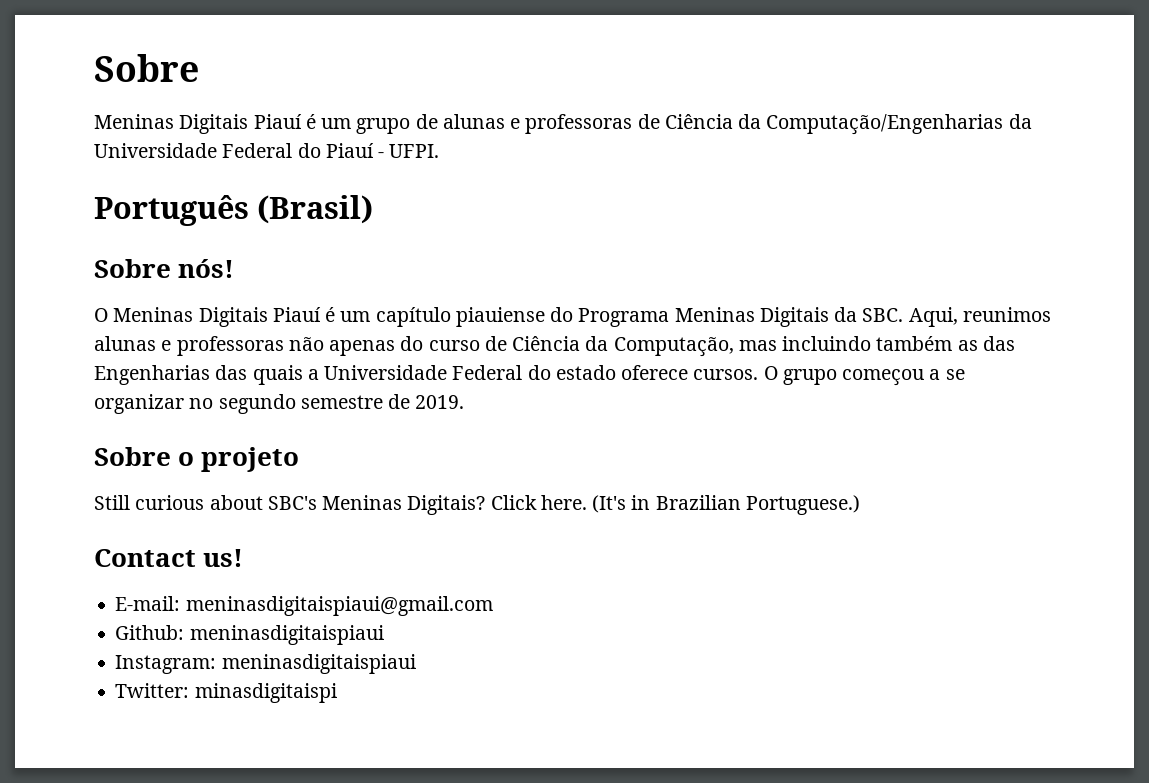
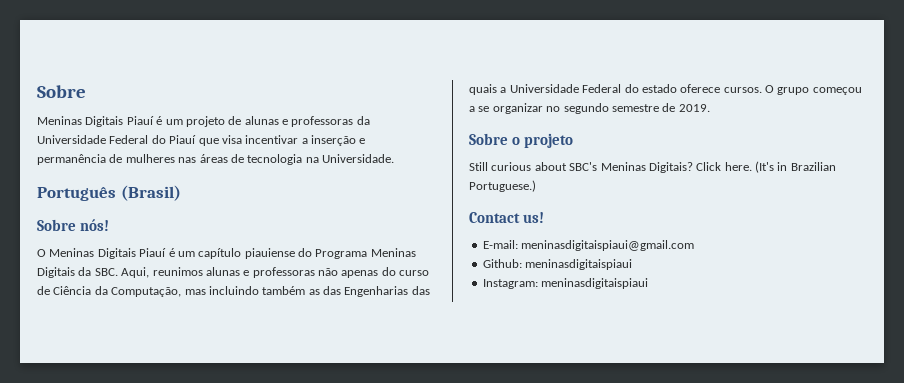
[356,118,411,134] grupo -> [185,116,225,127] projeto
[637,114,1004,135] de Ciência da Computação/Engenharias -> (354, 121) none
[378,144,440,158] - UFPI. -> [198,135,366,146] [37,154,394,165] que visa incentivar a inserção e permanência de mulheres nas áreas de tecnologia na Universidade.
[115,683,337,703] // Twitter: minasdigitaispi -> (649, 283) none

